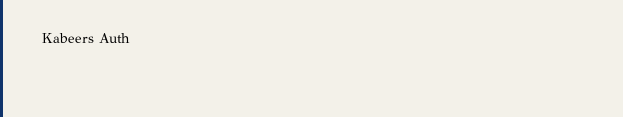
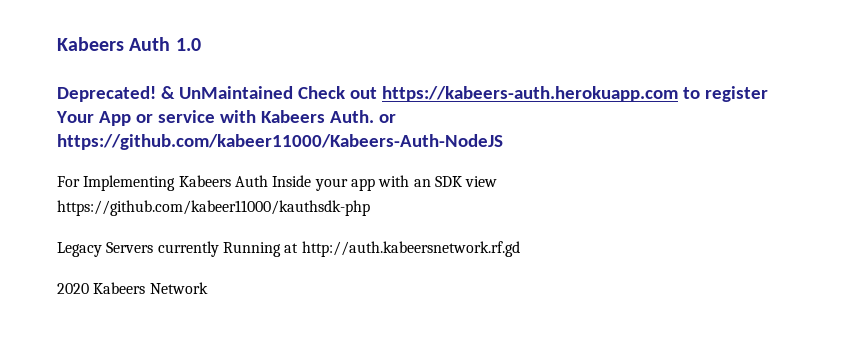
[42,33,130,43] Kabeers Auth -> [57,37,201,51] [57,86,768,102] [56,110,396,126] [57,134,503,150] [57,175,498,191] [57,200,370,216] [57,241,520,257] [57,282,208,294] Kabeers Auth 1.0 // Deprecated! & UnMaintained Check out https://kabeers-auth.herokuapp.com to register Your App or service with Kabeers Auth. or https://github.com/kabeer11000/Kabeers-Auth-NodeJS // For Implementing Kabeers Auth Inside your app with an SDK view https://github.com/kabeer11000/kauthsdk-php // Legacy Servers currently Running at http://auth.kabeersnetwork.rf.gd // 2020 Kabeers Network

